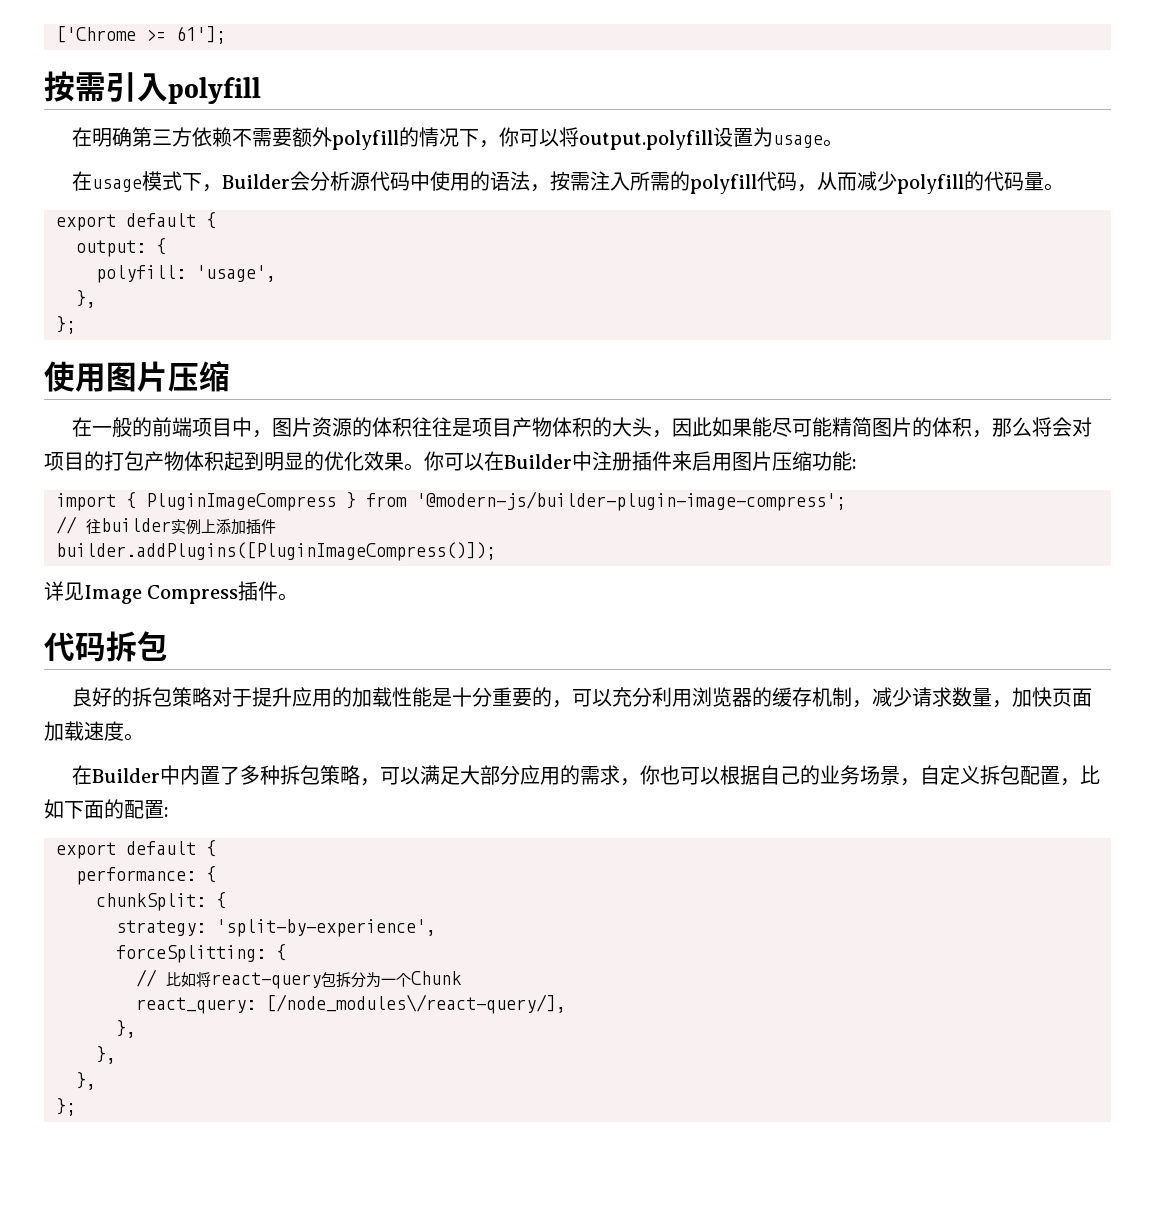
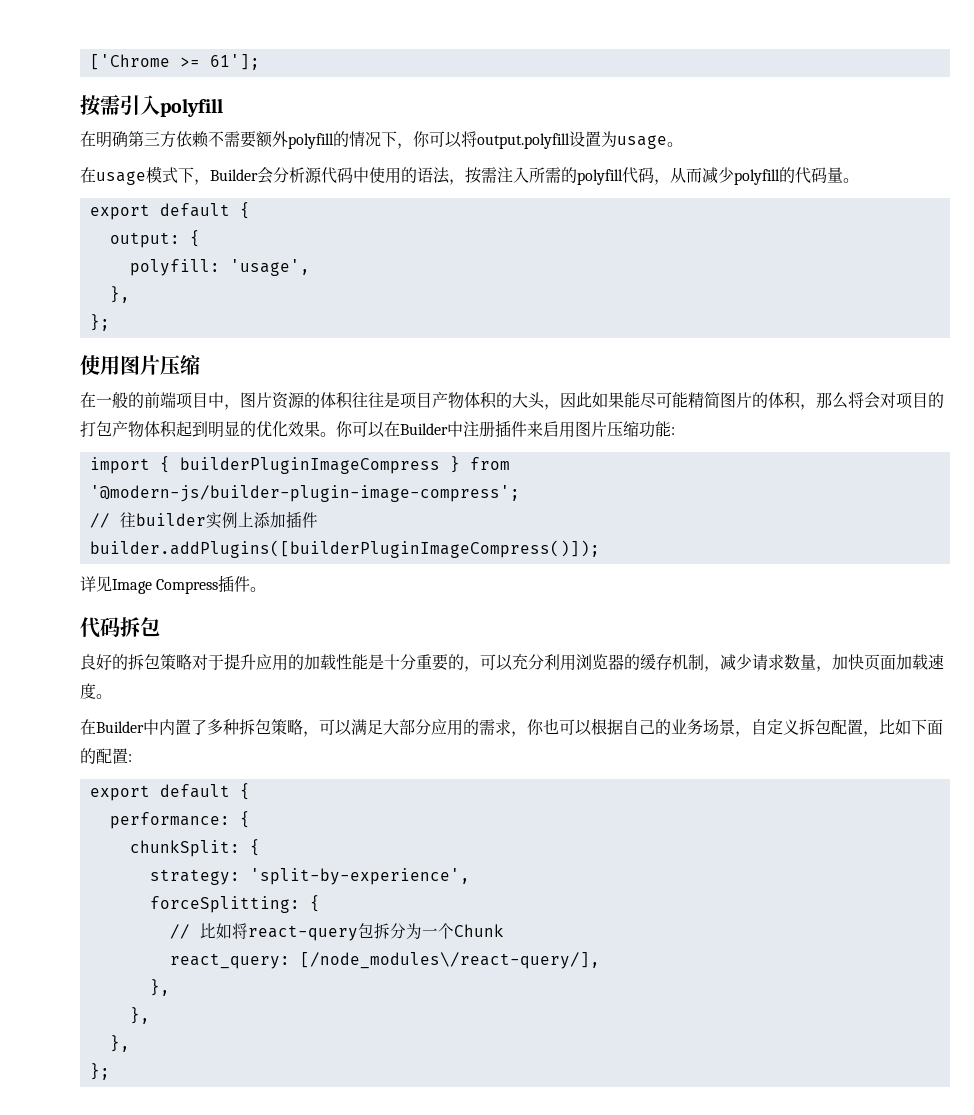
[146,493,336,511] PluginImageCompress -> [179,457,440,474] builderPluginImageCompress
[56,542,496,561] builder.addPlugins([PluginImageCompress()]); -> [89,540,600,558] builder.addPlugins([builderPluginImageCompress()]);

